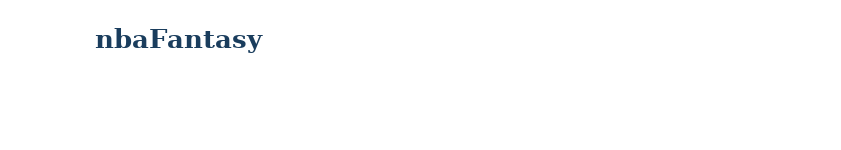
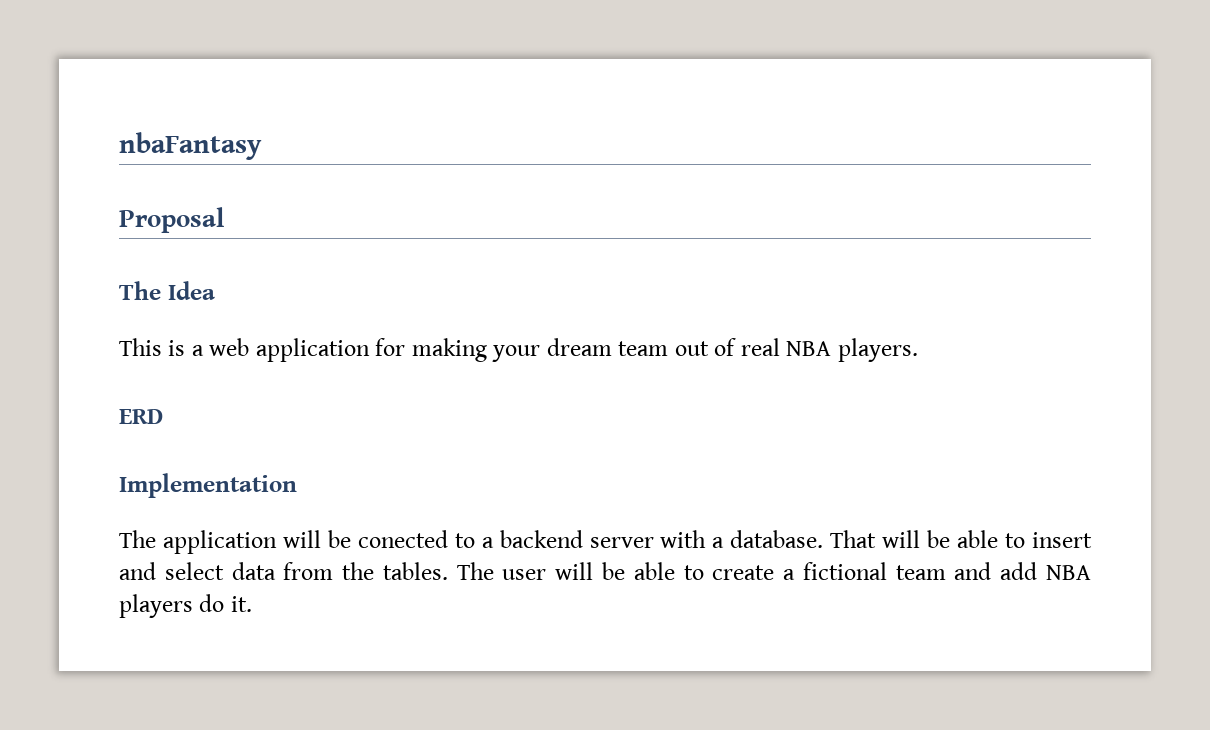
(263, 40) none -> [119,207,224,233] [119,281,215,300] [119,338,918,362] [119,409,163,424] [119,473,297,498] [119,530,1092,554] [119,562,1092,580] [119,594,252,618] // Proposal // The Idea // This is a web application for making your dream team out of real NBA players. // ERD // Implementation // The application will be conected to a backend server with a database. That will be able to insert and select data from the tables. The user will be able to create a fictional team and add NBA players do it.

